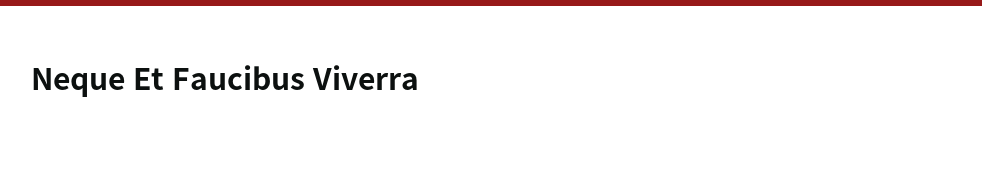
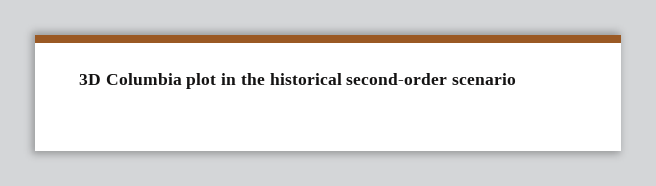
[31,65,420,97] Neque Et Faucibus Viverra -> [79,73,517,89] 3D Columbia plot in the historical second-order scenario

